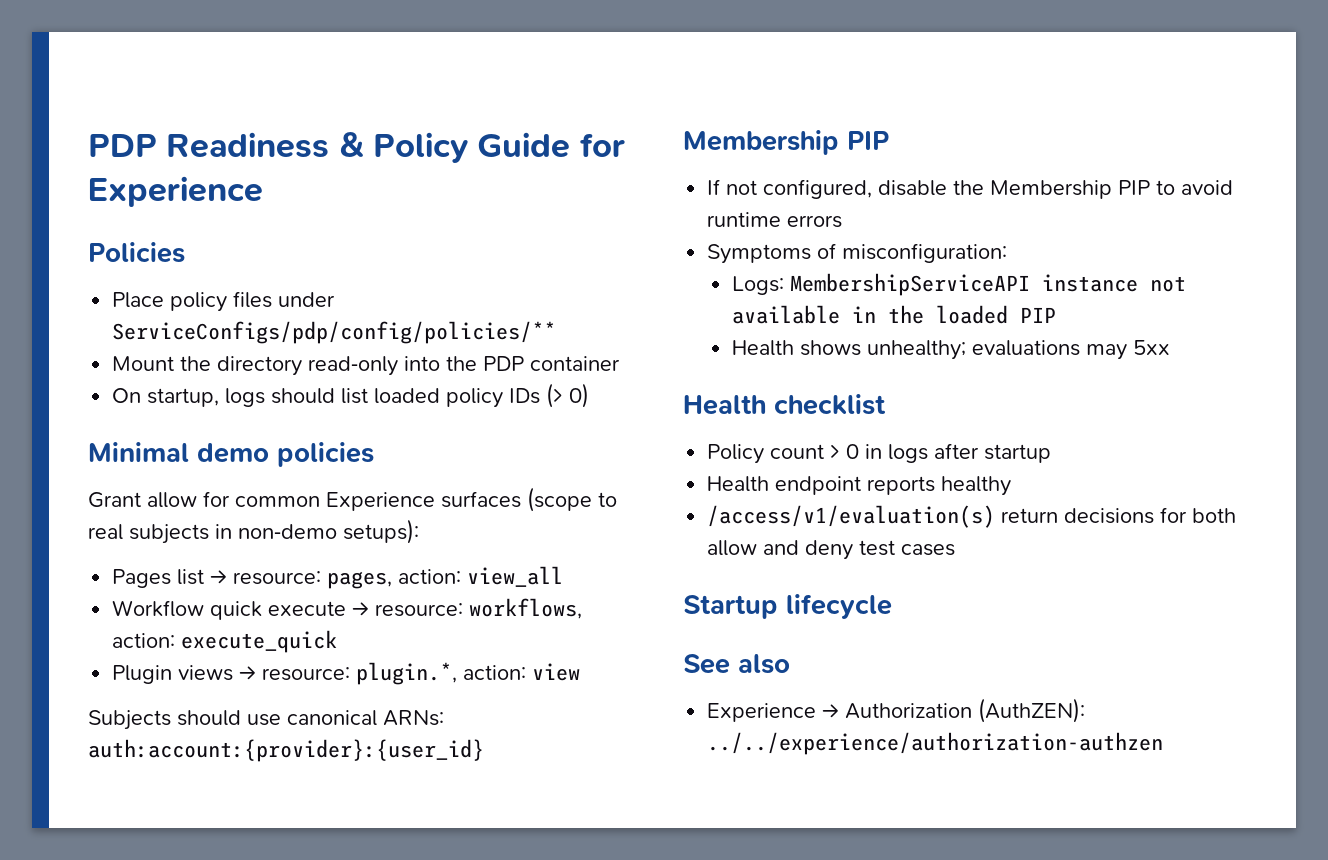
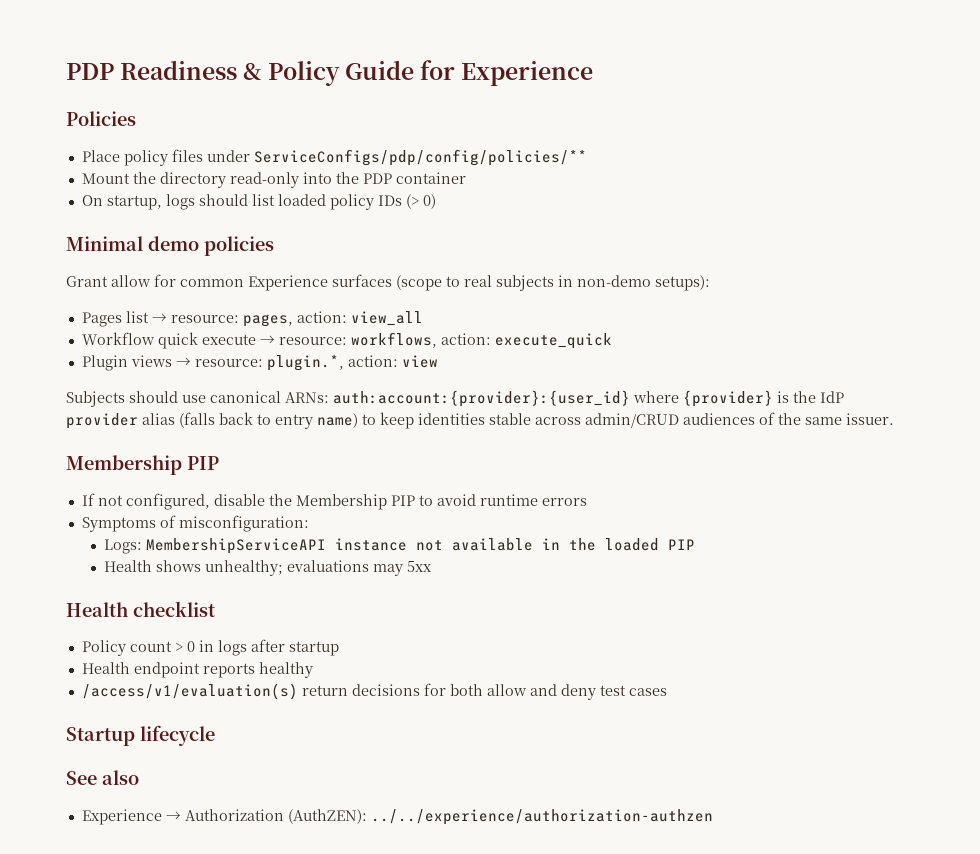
(484, 750) none -> [633,390,844,407] [66,412,894,429] where {provider} is the IdP provider alias (falls back to entry name) to keep identities stable across admin/CRUD audiences of the same issuer.

